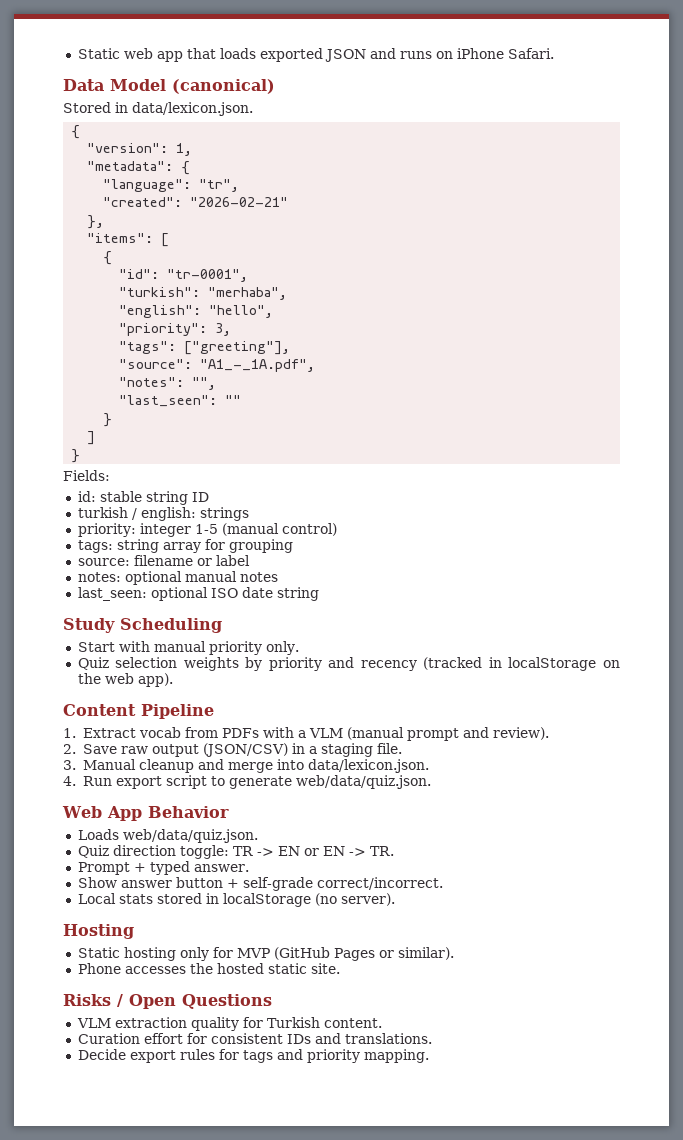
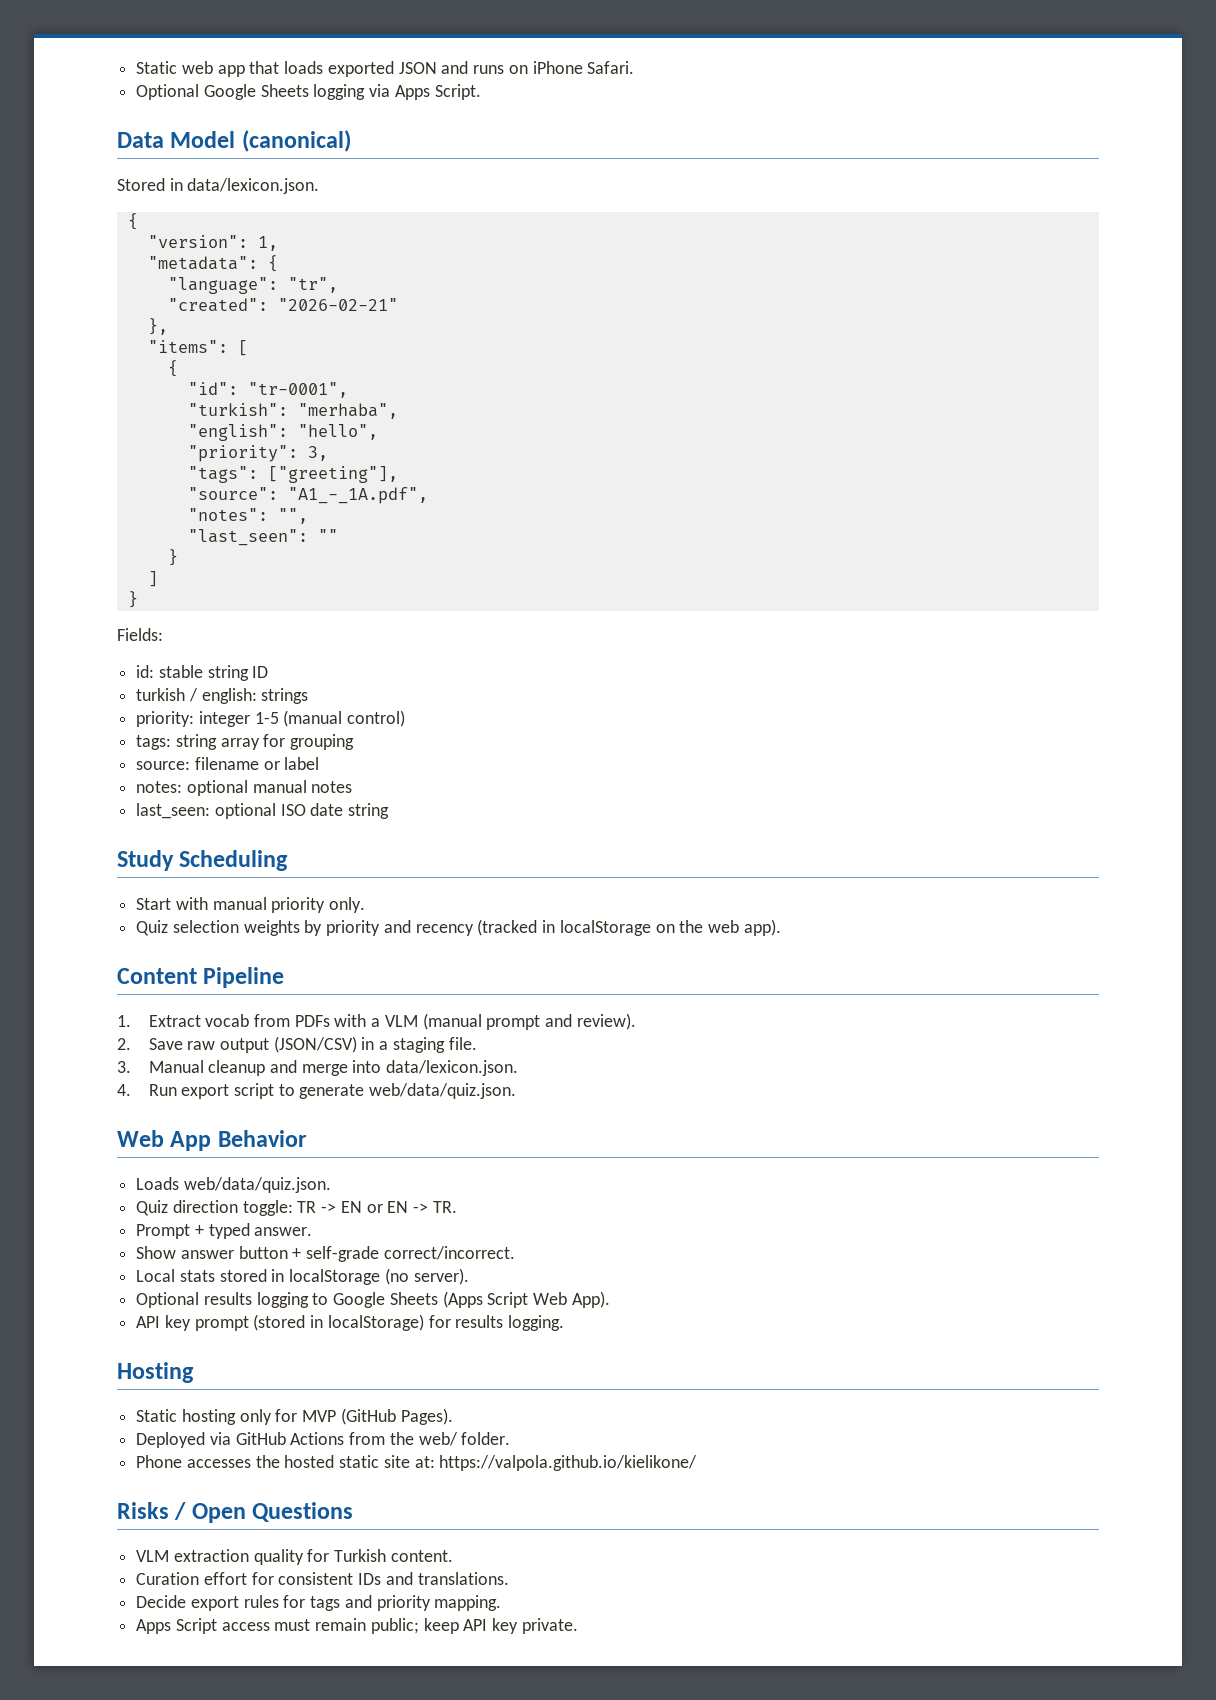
(554, 53) none -> [136,84,481,100] // Optional Google Sheets logging via Apps Script.
(395, 899) none -> [136,1291,610,1308] [136,1314,565,1331] // Optional results logging to Google Sheets (Apps Script Web App). // API key prompt (stored in localStorage) for results logging.
[333,947,454,961] Pages or similar). -> [400,1408,453,1425] [136,1432,511,1448] Pages). // Deployed via GitHub Actions from the web/ folder.
[310,963,340,974] site. -> [383,1455,698,1471] site at: https://valpola.github.io/kielikone/
(429, 1056) none -> [136,1618,578,1634] // Apps Script access must remain public; keep API key private.

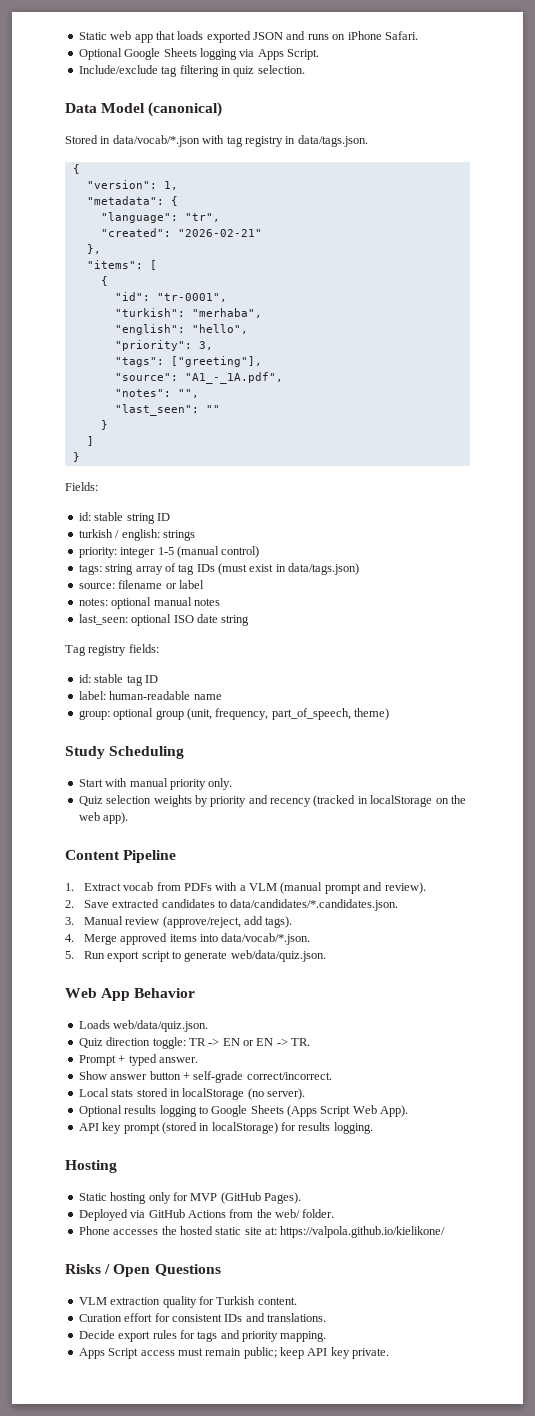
(481, 92) none -> [78,65,305,77] // Include/exclude tag filtering in quiz selection.
[187,178,320,194] data/lexicon.json. -> [112,135,368,147] data/vocab/*.json with tag registry in data/tags.json.
[263,734,355,750] for grouping -> [164,563,360,575] of tag IDs (must exist in data/tags.json)
(390, 811) none -> [65,644,159,656] [78,674,158,686] [78,691,222,700] [78,708,389,720] // Tag registry fields: // id: stable tag ID // label: human-readable name // group: optional group (unit, frequency, part_of_speech, theme)
[187,1036,477,1053] [117,1060,519,1076] [117,1084,131,1096] raw output (JSON/CSV) in a staging file. // 3. Manual cleanup and merge into data/lexicon.json. // 4. -> [112,899,399,911] [65,916,293,928] [65,933,311,945] [65,951,74,959] extracted candidates to data/candidates/*.candidates.json. // 3. Manual review (approve/reject, add tags). // 4. Merge approved items into data/vocab/*.json. // 5.

